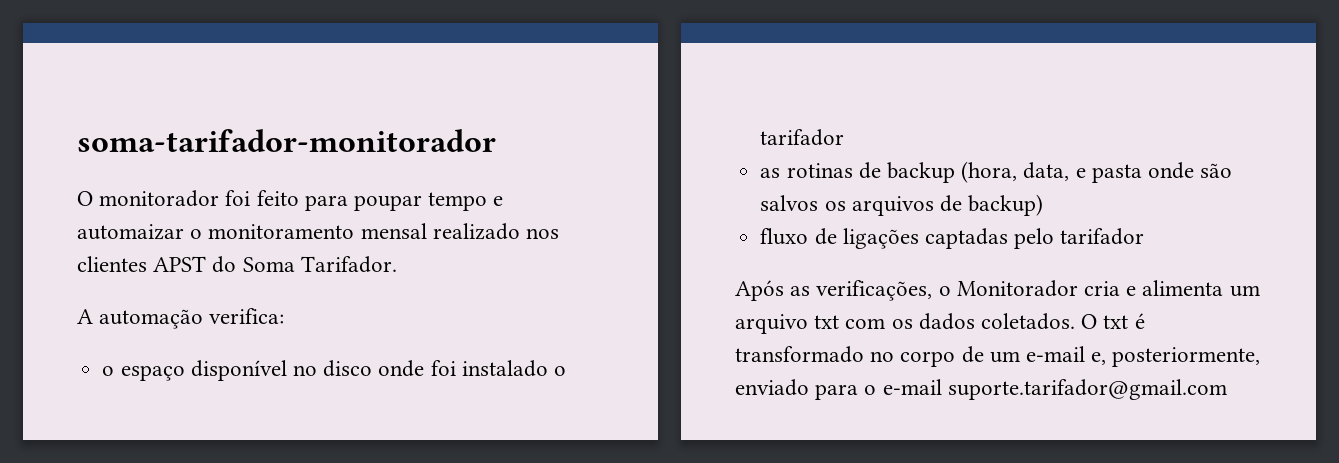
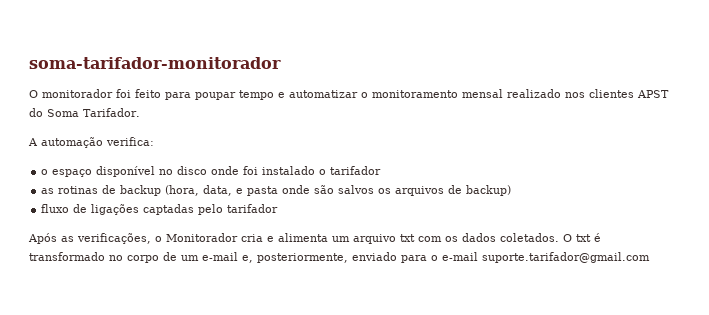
[77,224,184,240] automaizar -> [289,90,358,98] automatizar

